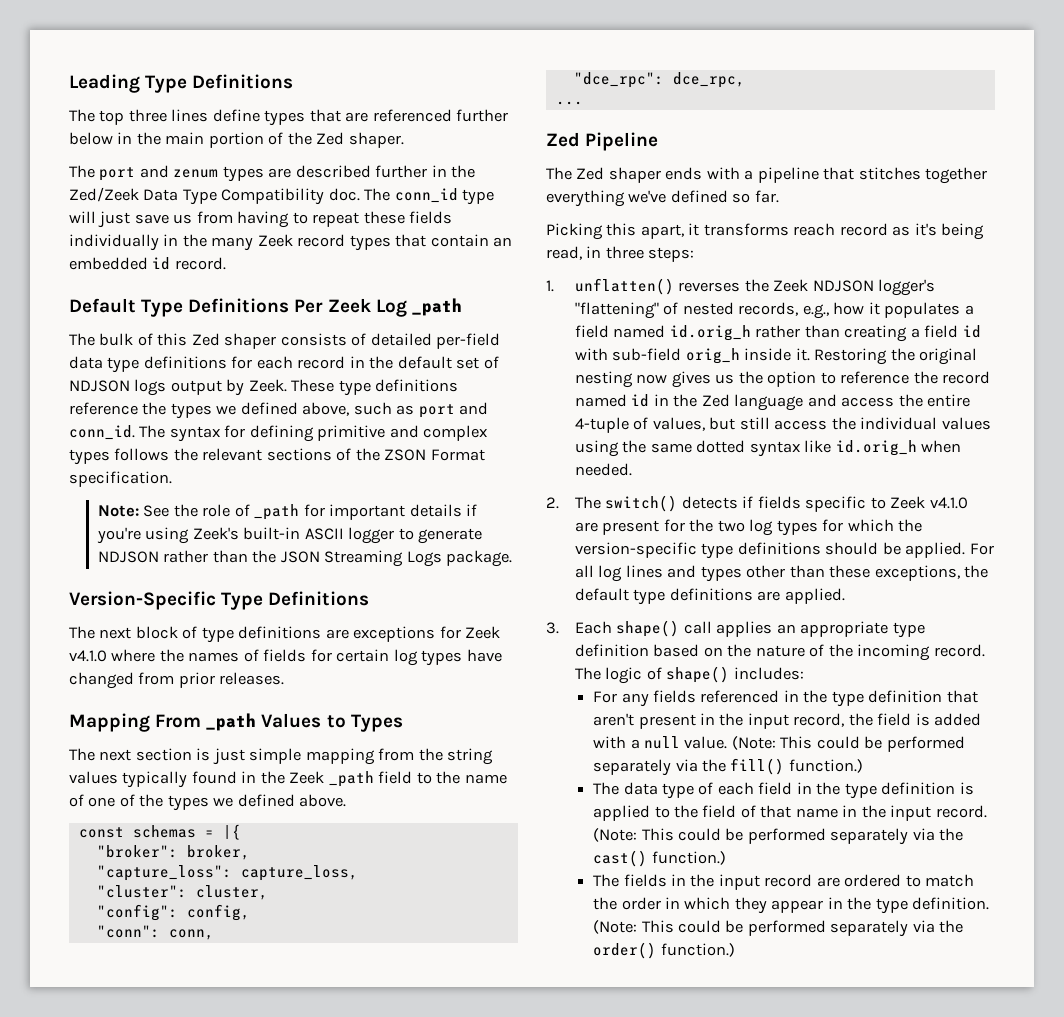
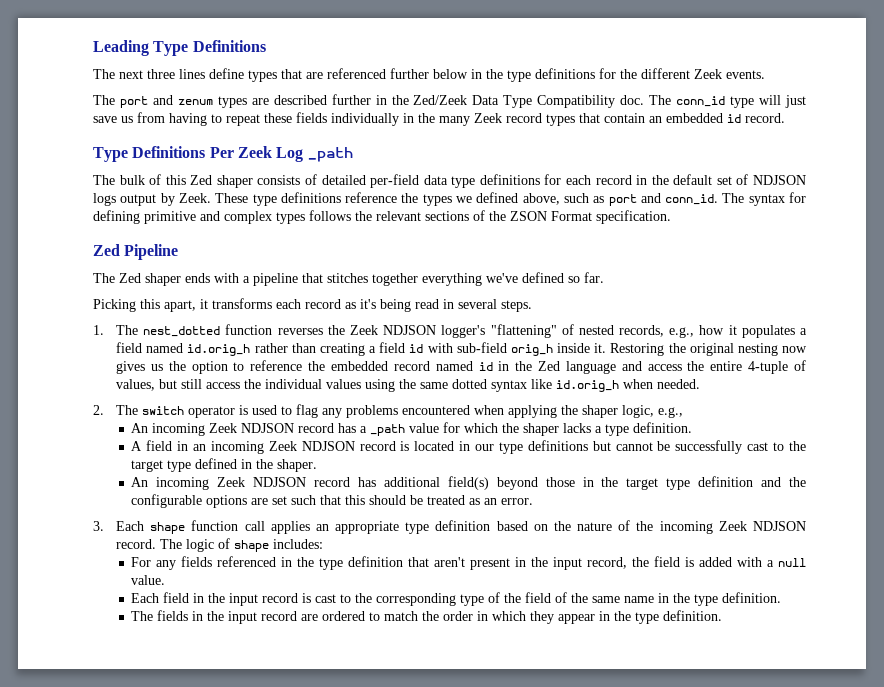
[99,110,125,125] top -> [119,70,143,79] next
[165,132,404,148] main portion of the Zed shaper. -> [507,68,765,82] type definitions for the different Zeek events.
[69,298,136,313] Default -> (785, 118) none
[97,504,478,520] [96,527,483,544] [97,550,513,567] [69,591,370,610] [69,626,501,643] [69,649,502,666] [69,672,285,689] [69,713,403,732] [69,748,494,765] [69,771,507,788] [69,794,347,811] [78,824,241,840] [96,845,250,860] [96,865,358,881] [96,885,268,900] [96,904,250,921] [96,925,214,940] [573,72,745,88] [555,101,583,105] // Note: See the role of _path for important details if you're using Zeek's built-in ASCII logger to generate NDJSON rather than the JSON Streaming Logs package. // Version-Specific Type Definitions // The next block of type definitions are exceptions for Zeek v4.1.0 where the names of fields for certain log types have changed from prior releases. // Mapping From _path Values to Types // The next section is just simple mapping from the string values typically found in the Zeek _path field to the name of one of the types we defined above. // const schemas = |{ // "broker": broker, // "capture_loss": capture_loss, // "cluster": cluster, // "config": config, // "conn": conn, // "dce_rpc": dce_rpc, // ... -> (671, 217) none
[793,223,836,236] reach -> [276,299,301,309] each
[546,246,695,262] [546,278,674,295] read, in three steps: // 1. unflatten() -> [415,299,532,312] [93,324,273,337] read in several steps. // 1. The nest_dotted function
(938, 377) none -> [330,361,388,371] embedded
[605,495,968,512] [574,519,923,536] [574,542,994,559] [574,565,989,582] [574,588,845,605] switch() detects if fields specific to Zeek v4.1.0 are present for the two log types for which the version-specific type definitions should be applied. For all log lines and types other than these exceptions, the default type definitions are applied. -> [142,404,684,418] [131,422,693,436] [131,440,807,454] [131,458,318,472] [131,476,806,490] [131,494,534,508] switch operator is used to flag any problems encountered when applying the shaper logic, e.g., // An incoming Zeek NDJSON record has a _path value for which the shaper lacks a type definition. // A field in an incoming Zeek NDJSON record is located in our type definitions but cannot be successfully cast to the target type defined in the shaper. // An incoming Zeek NDJSON record has additional field(s) beyond those in the target type definition and the configurable options are set such that this should be treated as an error.
[616,620,680,637] shape() -> [150,520,239,534] shape function
(931, 652) none -> [718,521,807,531] Zeek NDJSON
[666,666,730,683] shape() -> [234,540,270,552] shape
[731,736,965,752] [593,758,863,776] [593,782,974,799] [593,805,670,821] (Note: This could be performed separately via the fill() function.) // The data type of each field in the type definition is applied to -> [131,592,501,606] // Each field in the input record is cast to the corresponding type of
[760,805,792,818] that -> [571,593,621,603] the same
[890,805,987,821] [593,828,964,845] [593,850,726,867] input record. (Note: This could be performed separately via the cast() function.) -> [694,592,782,606] type definition.
[593,920,964,937] [593,942,735,959] (Note: This could be performed separately via the order() function.) -> (723, 615) none

